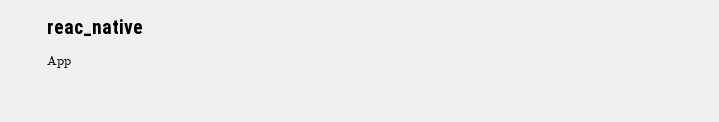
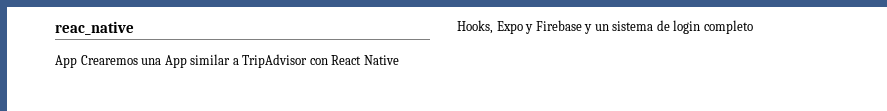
(71, 62) none -> [80,54,399,68] [457,20,753,34] Crearemos una App similar a TripAdvisor con React Native Hooks, Expo y Firebase y un sistema de login completo

